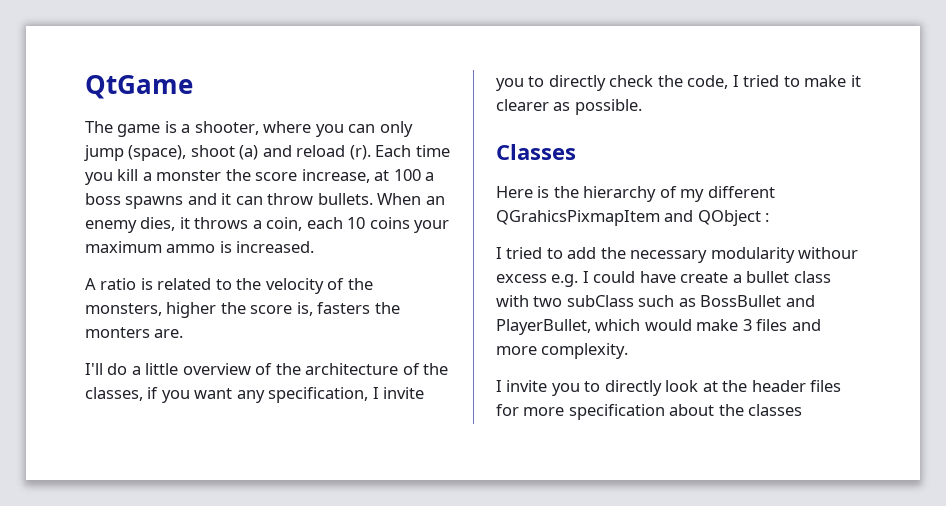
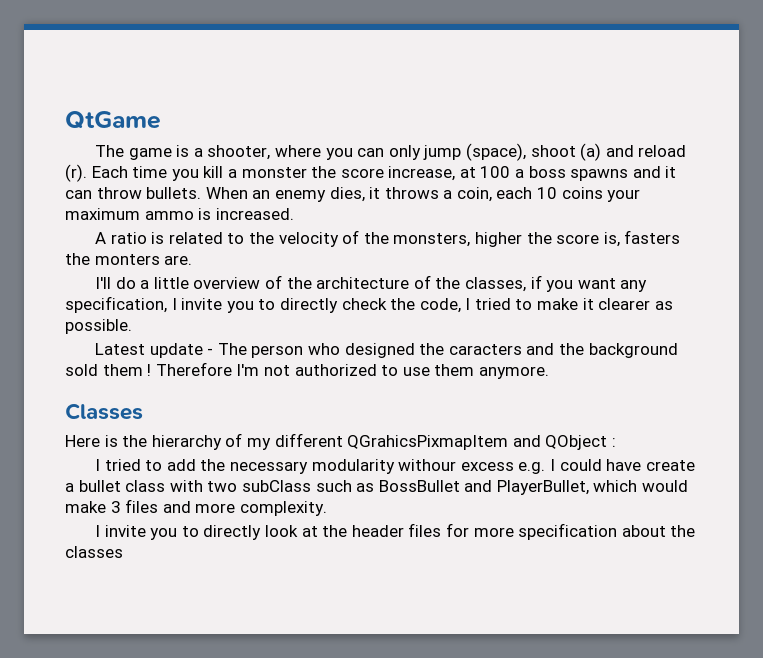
(642, 107) none -> [95,343,678,358] [65,362,549,379] // Latest update - The person who designed the caracters and the background sold them ! Therefore I'm not authorized to use them anymore.

